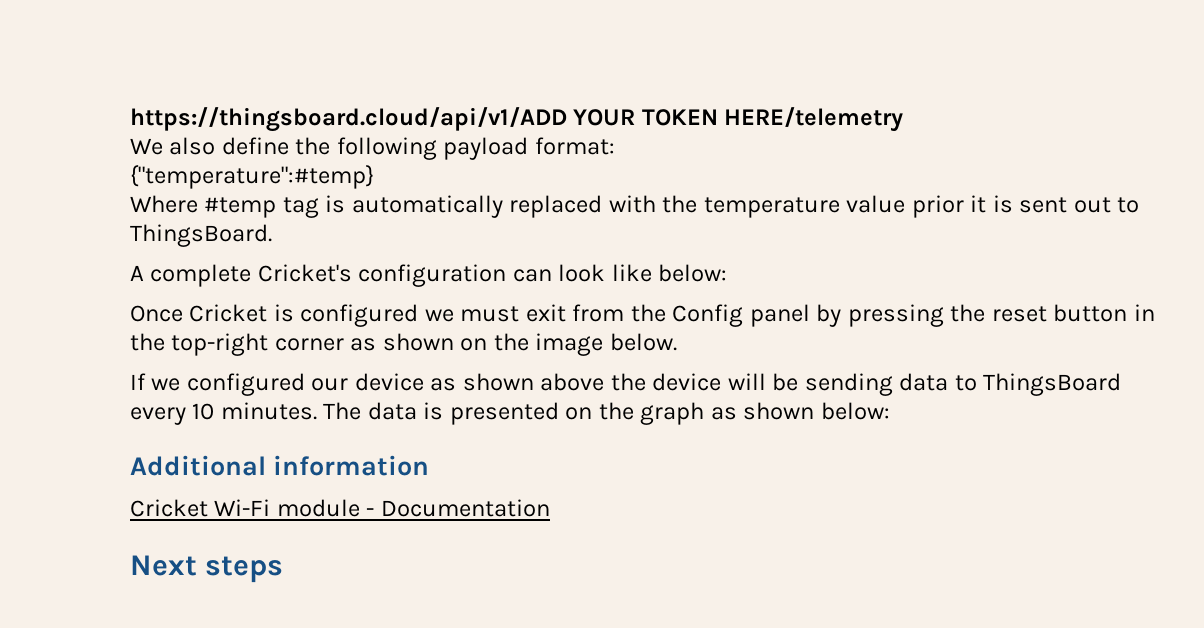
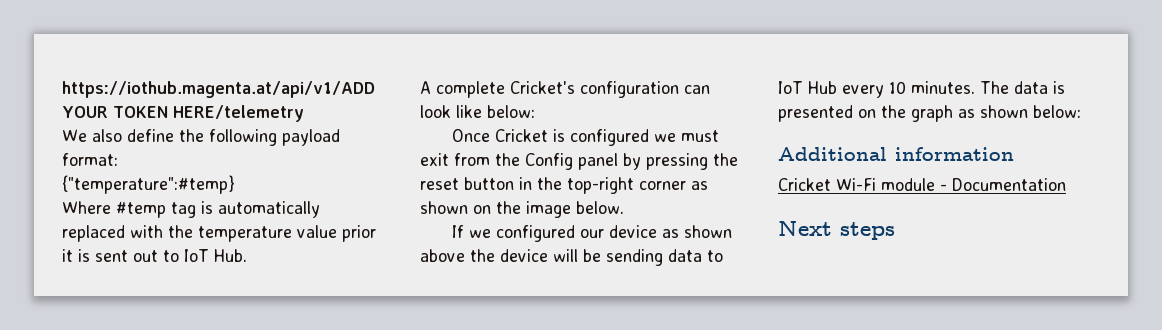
[130,107,567,132] https://thingsboard.cloud/api/v1/ADD -> [62,81,375,98] https://iothub.magenta.at/api/v1/ADD
[130,224,272,247] ThingsBoard. -> [184,249,247,262] IoT Hub.
[983,373,1122,396] ThingsBoard -> [778,81,837,94] IoT Hub

